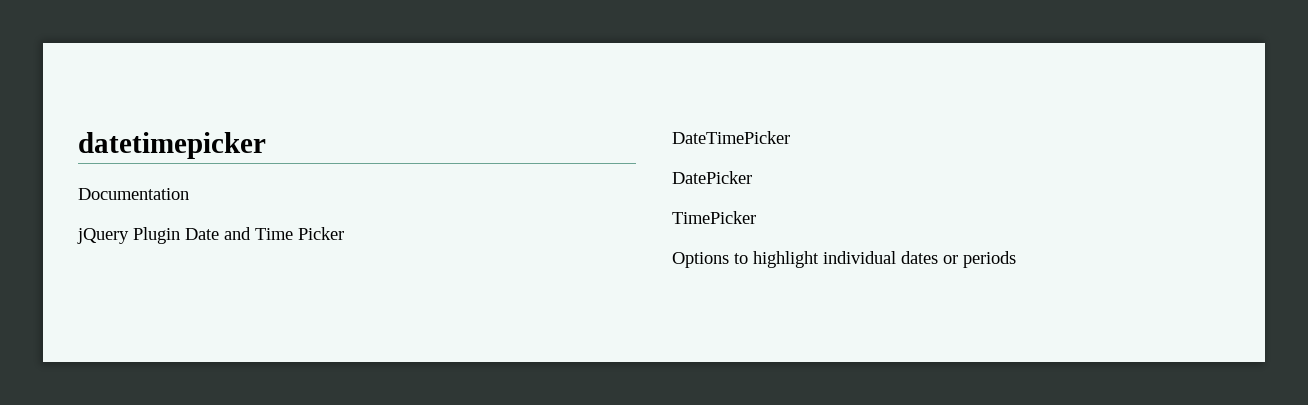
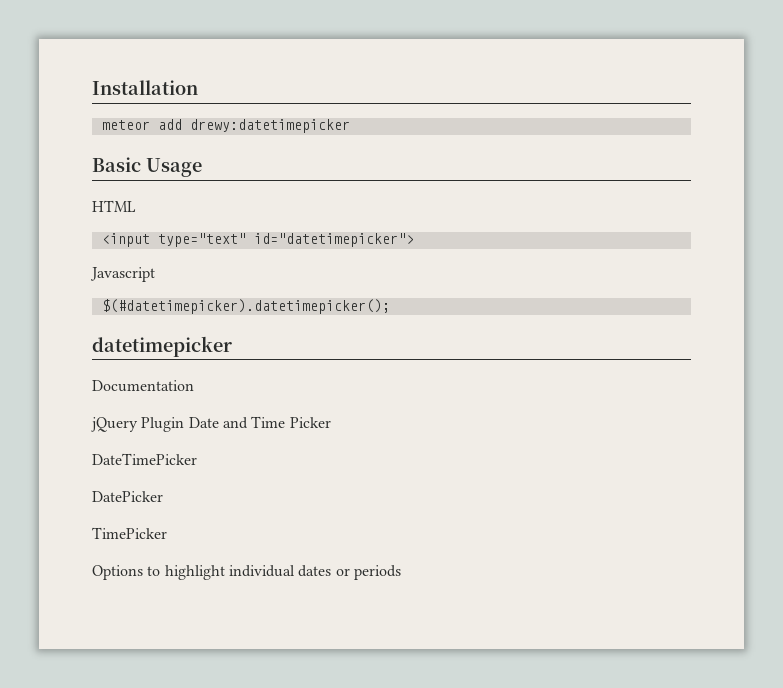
(78, 145) none -> [92,80,198,95] [101,119,350,133] [92,157,202,177] [92,200,136,212] [101,233,414,247] [90,267,155,282] [101,299,390,314] Installation // meteor add drewy:datetimepicker // Basic Usage // HTML // <input type="text" id="datetimepicker"> // Javascript // $(#datetimepicker).datetimepicker(); //

